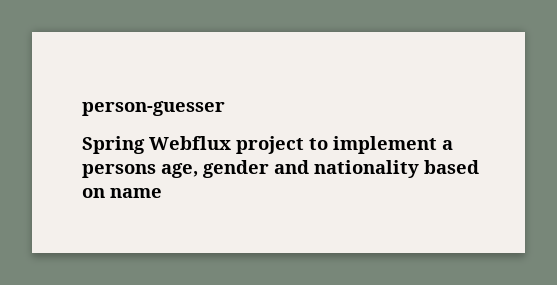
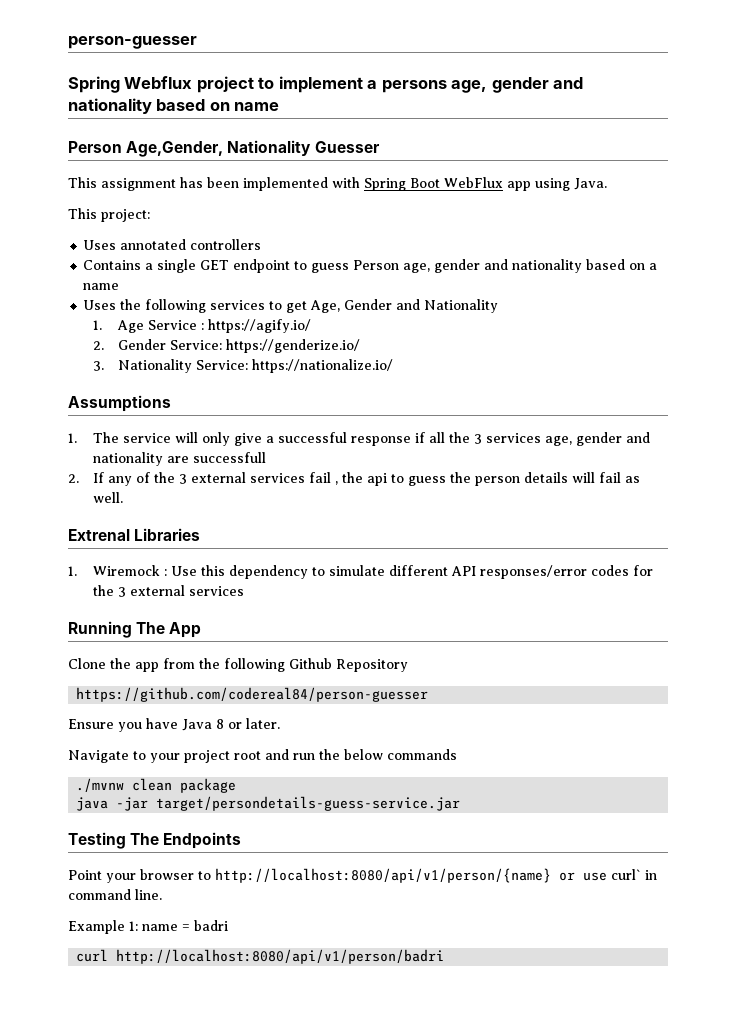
(162, 193) none -> [68,140,380,157] [68,177,607,191] [68,208,150,222] [83,239,262,250] [83,259,658,273] [83,283,120,290] [83,299,499,313] [93,319,312,333] [93,339,361,353] [93,359,394,373] [68,395,171,412] [68,432,651,446] [93,452,267,466] [68,472,641,486] [93,492,124,503] [68,528,201,541] [68,565,654,579] [93,585,245,597] [68,621,202,638] [68,658,408,672] [76,687,429,702] [68,718,280,732] [68,749,457,763] [76,778,237,793] [76,796,461,811] [68,832,242,849] [68,868,657,883] [68,889,162,900] [68,920,228,934] [76,949,445,964] // Person Age,Gender, Nationality Guesser // This assignment has been implemented with Spring Boot WebFlux app using Java. // This project: // Uses annotated controllers // Contains a single GET endpoint to guess Person age, gender and nationality based on a name // Uses the following services to get Age, Gender and Nationality // 1. Age Service : https://agify.io/ // 2. Gender Service: https://genderize.io/ // 3. Nationality Service: https://nationalize.io/ // Assumptions // 1. The service will only give a successful response if all the 3 services age, gender and nationality are successfull // 2. If any of the 3 external services fail , the api to guess the person details will fail as well. // Extrenal Libraries // 1. Wiremock : Use this dependency to simulate different API responses/error codes for the 3 external services // Running The App // Clone the app from the following Github Repository // https://github.com/codereal84/person-guesser // Ensure you have Java 8 or later. // Navigate to your project root and run the below commands // ./mvnw clean package // java -jar target/persondetails-guess-service.jar // Testing The Endpoints // Point your browser to http://localhost:8080/api/v1/person/{name} or use curl` in command line. // Example 1: name = badri // curl http://localhost:8080/api/v1/person/badri

